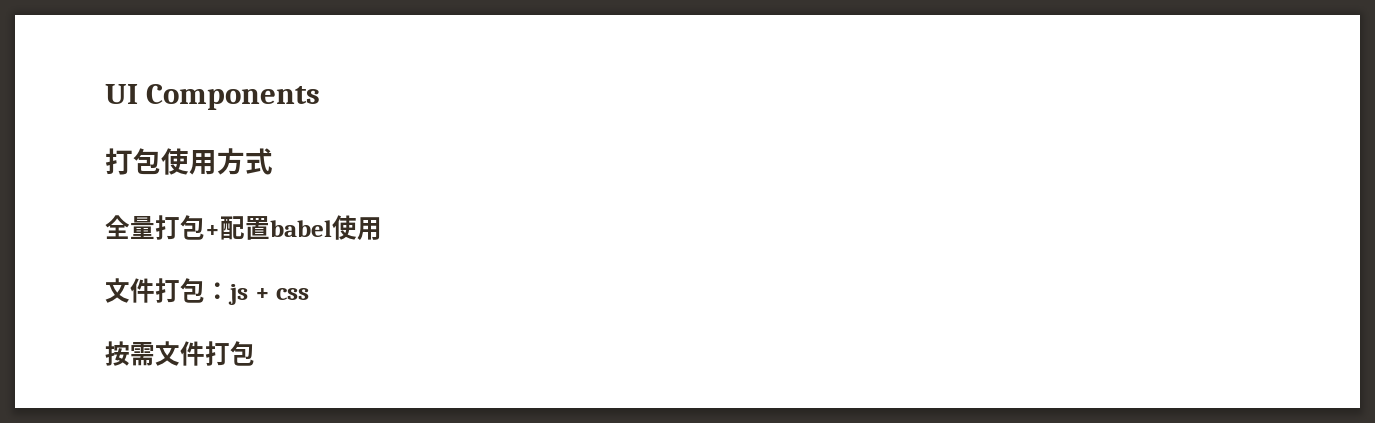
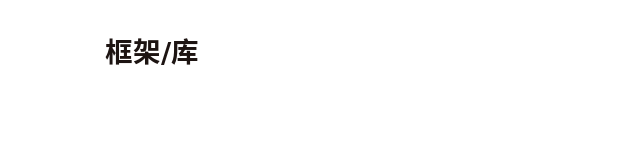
[105,84,321,110] [105,148,273,175] [105,215,382,240] [105,278,310,305] [105,341,255,366] UI Components // 打包使用方式 // 全量打包+配置babel使用 // 文件打包：js + css // 按需文件打包 -> [105,38,199,65] 框架/库

